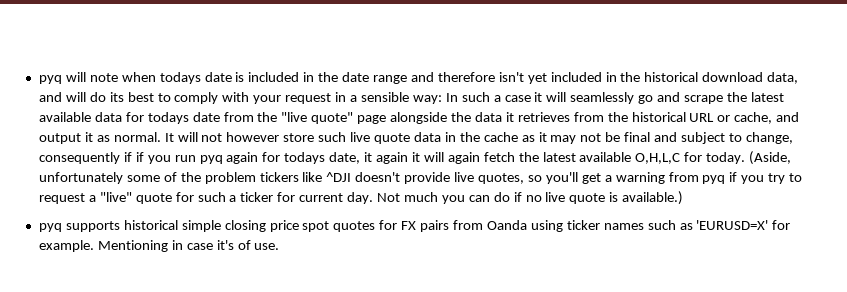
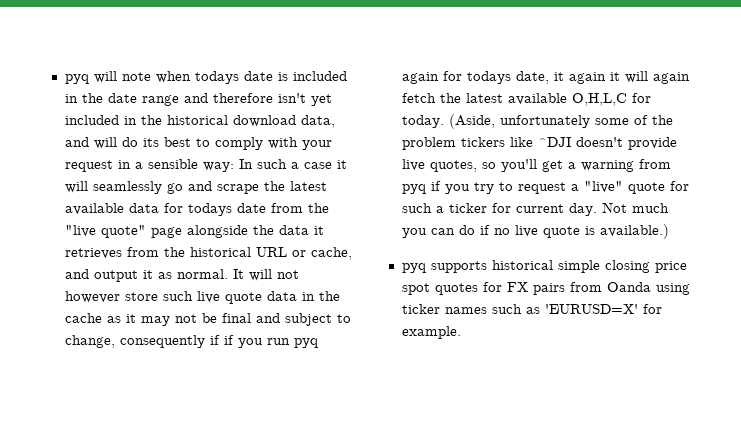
[97,240,280,252] Mentioning in case it's of use. -> (461, 332) none

